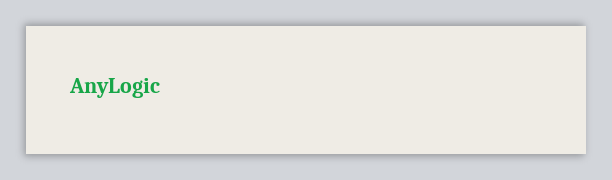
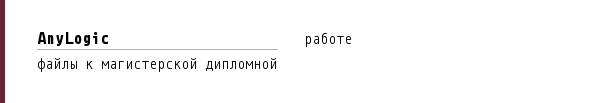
(160, 88) none -> [37,58,277,72] [304,32,352,47] // файлы к магистерской дипломной работе

